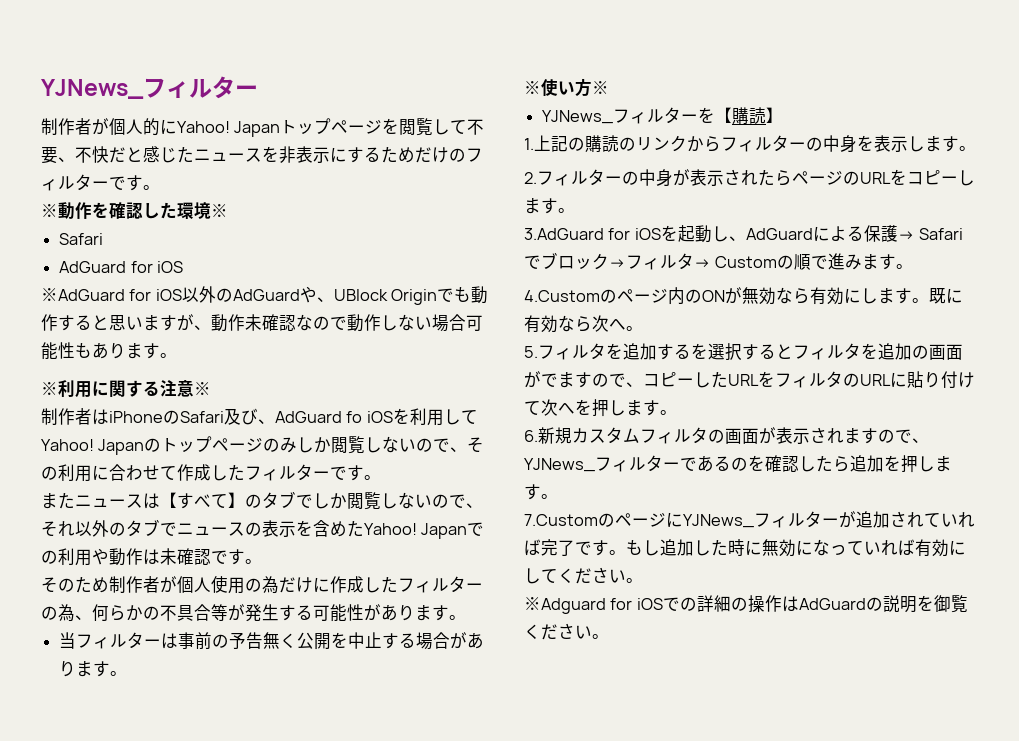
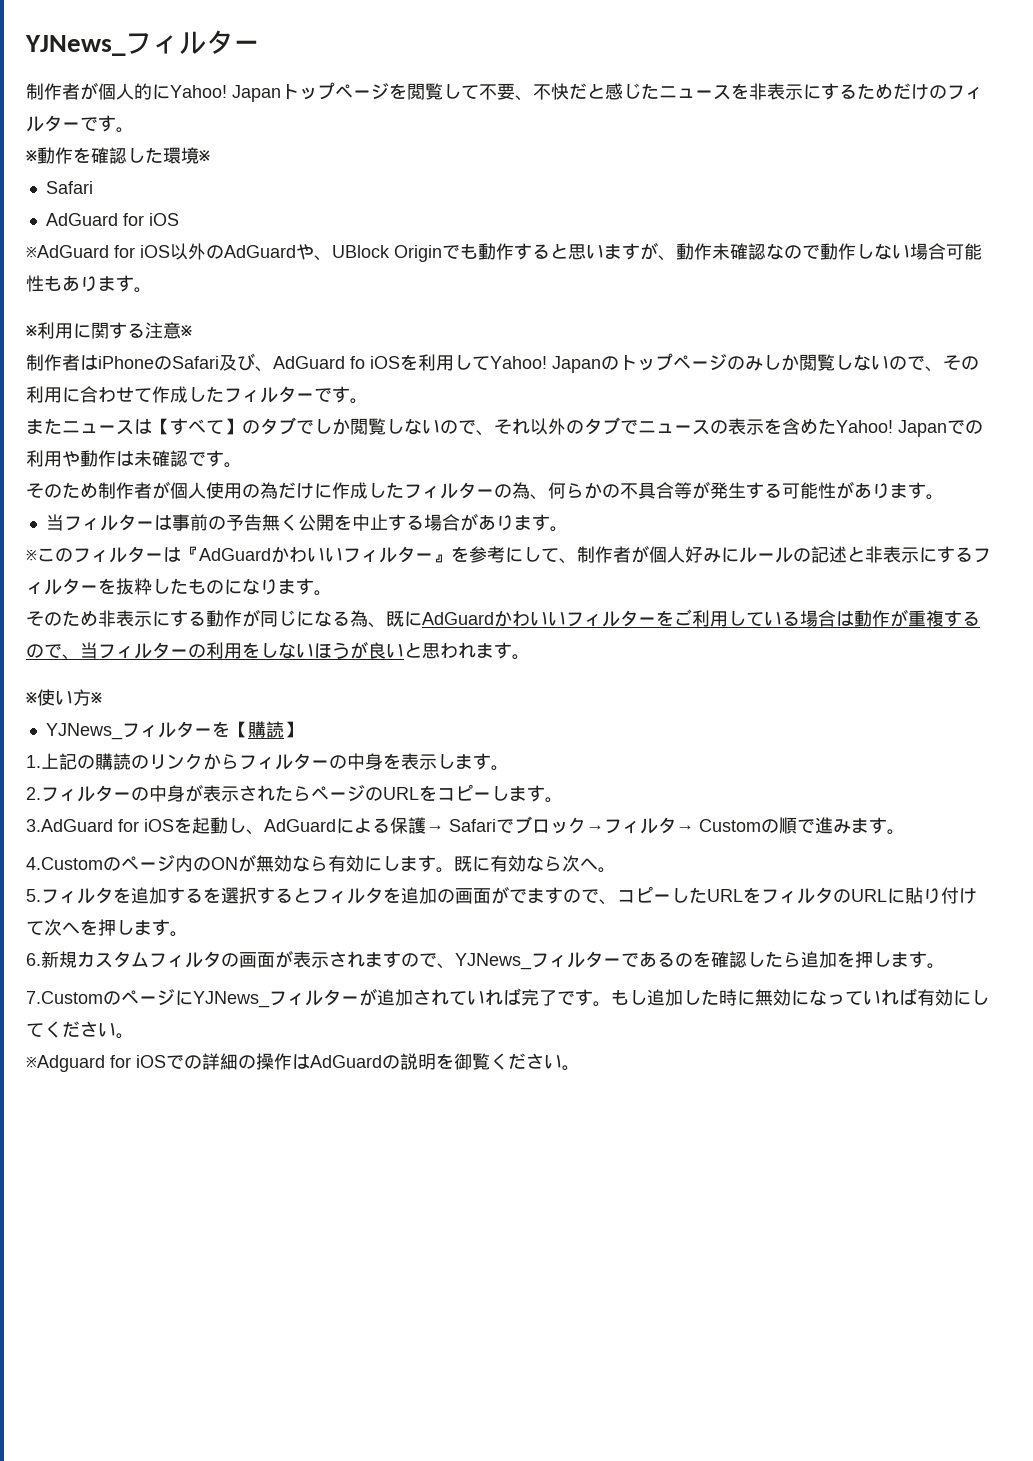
(128, 673) none -> [26,545,991,564] [26,578,332,596] [26,609,980,628] [26,641,530,660] // ※このフィルターは『AdGuardかわいいフィルター』を参考にして、制作者が個人好みにルールの記述と非表示にするフィルターを抜粋したものになります。 // そのため非表示にする動作が同じになる為、既にAdGuardかわいいフィルターをご利用している場合は動作が重複するので、当フィルターの利用をしないほうが良いと思われます。

